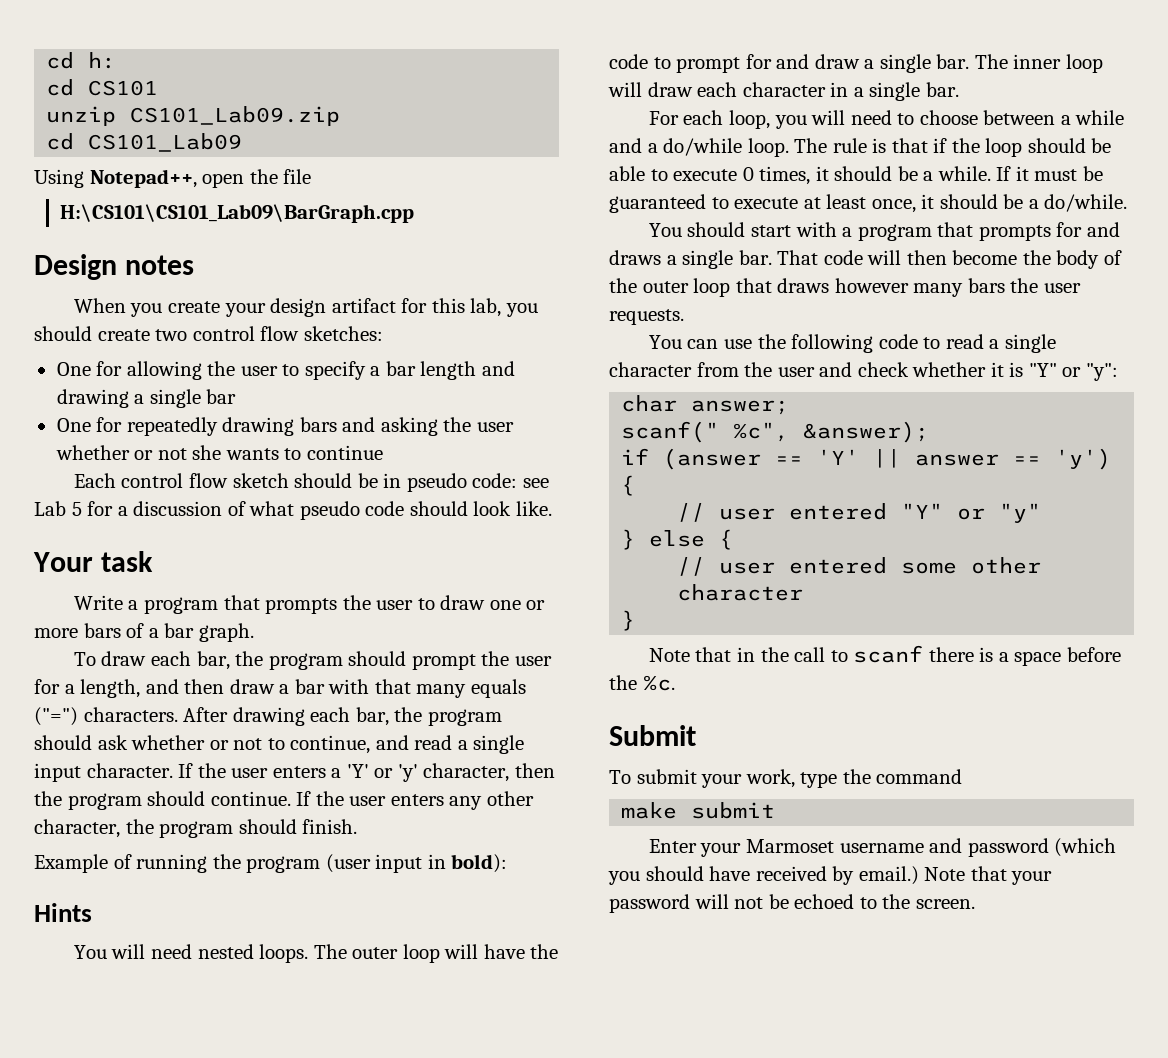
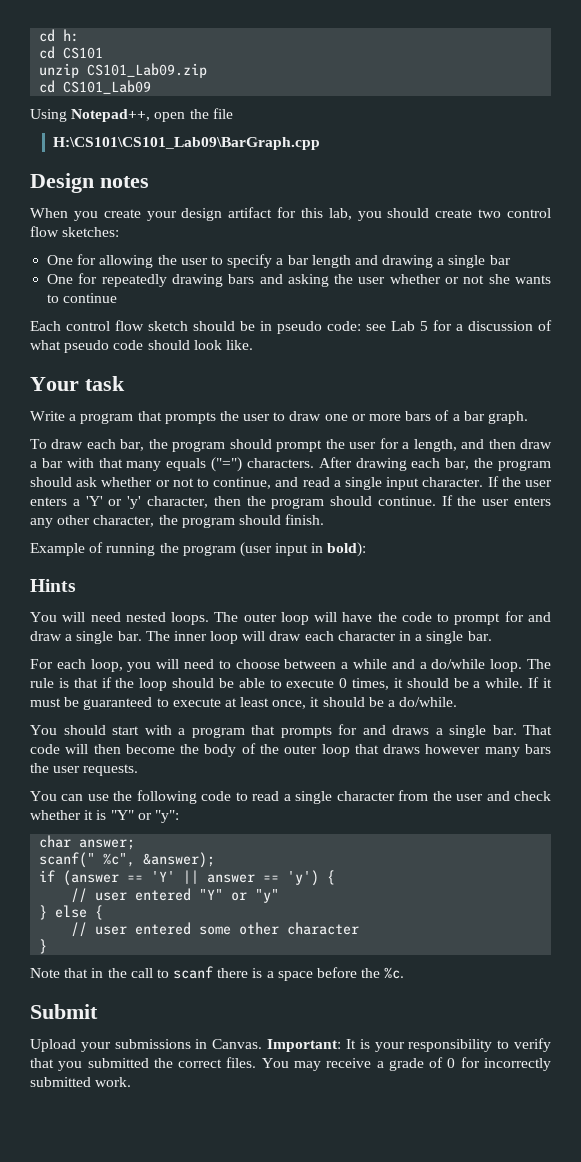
[609,769,963,788] [621,802,776,819] [648,838,1117,857] [608,866,1053,885] [609,894,975,913] To submit your work, type the command // make submit // Enter your Marmoset username and password (which you should have received by email.) Note that your password will not be echoed to the screen. -> [30,1038,551,1052] [30,1057,551,1071] [30,1077,132,1087] Upload your submissions in Canvas. Important: It is your responsibility to verify that you submitted the correct files. You may receive a grade of 0 for incorrectly submitted work.

